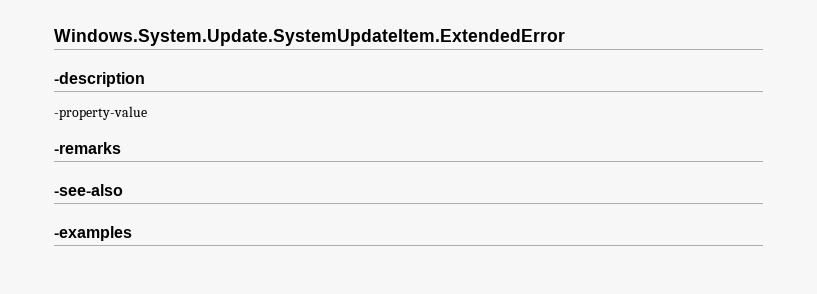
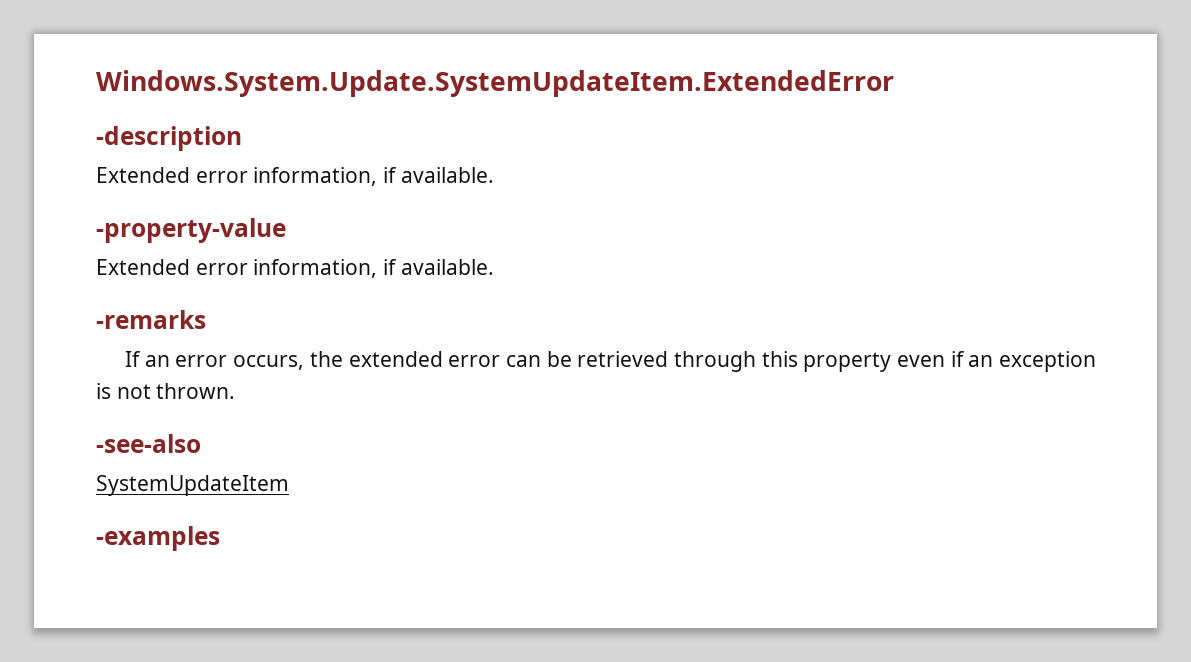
[54,106,147,120] [54,142,121,154] -property-value // -remarks -> [96,167,494,186] [96,218,286,243] [96,259,494,278] [96,310,206,329] [125,351,1096,372] [96,383,236,399] Extended error information, if available. // -property-value // Extended error information, if available. // -remarks // If an error occurs, the extended error can be retrieved through this property even if an exception is not thrown.
(123, 190) none -> [96,475,289,496] // SystemUpdateItem

